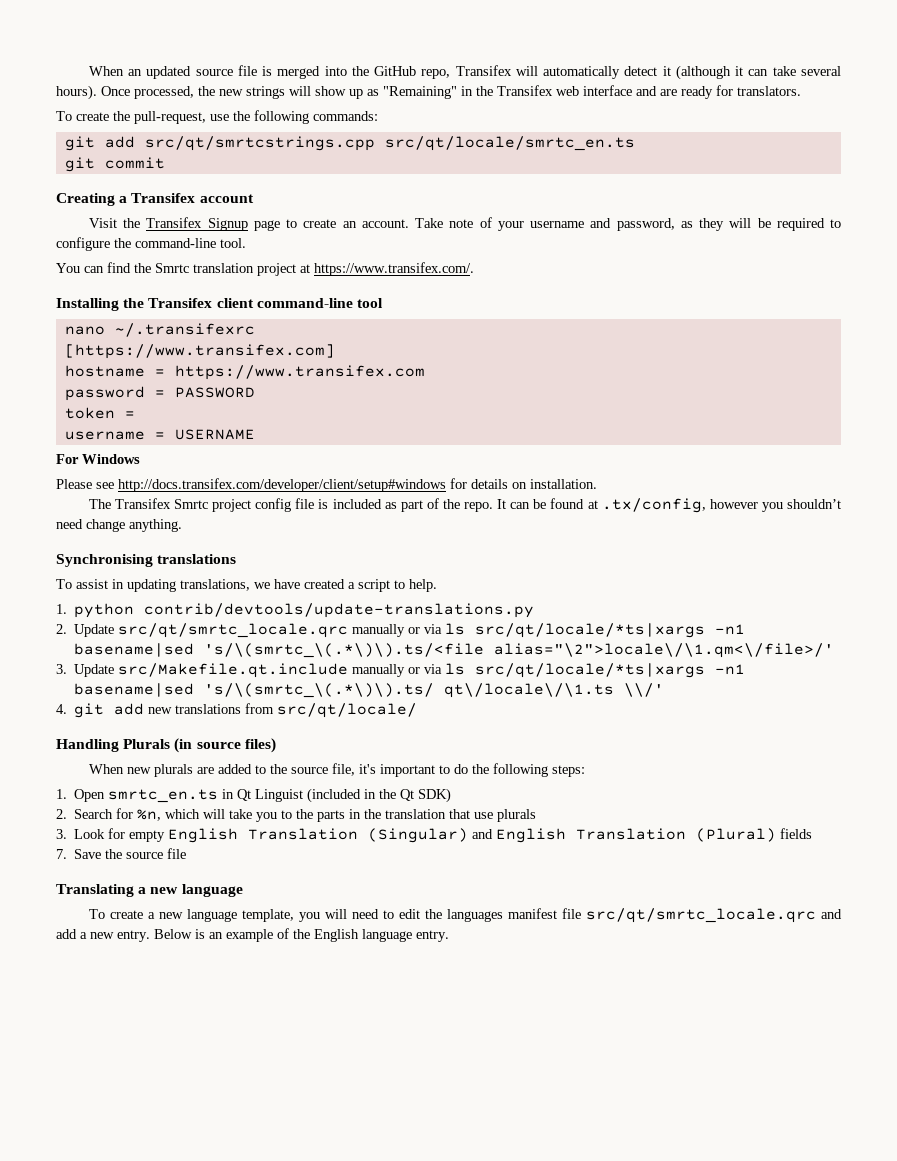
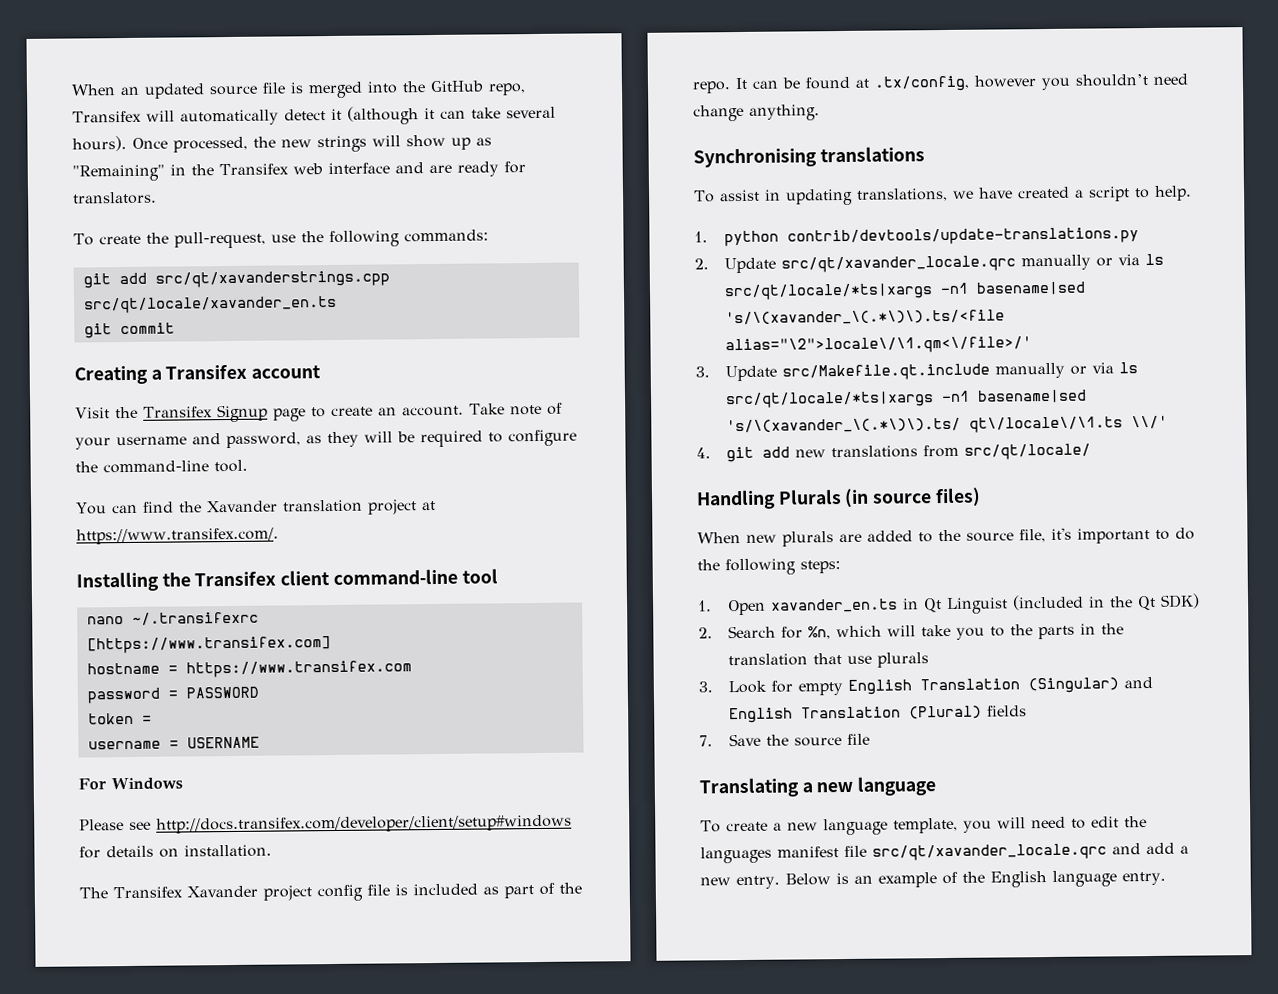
[144,136,635,151] src/qt/smrtcstrings.cpp src/qt/locale/smrtc_en.ts -> [154,270,390,288] [83,295,337,314] src/qt/xavanderstrings.cpp src/qt/locale/xavander_en.ts
[155,263,189,273] Smrtc -> [206,500,278,513] Xavander
[173,499,208,509] Smrtc -> [186,885,258,898] Xavander
[118,623,746,638] [74,643,485,658] src/qt/smrtc_locale.qrc manually or via ls src/qt/locale/*ts|xargs -n1 basename|sed 's/\(smrtc_\(.*\)\).ts/<file -> [780,253,1164,273] [723,281,1086,301] [724,309,1005,326] src/qt/xavander_locale.qrc manually or via ls src/qt/locale/*ts|xargs -n1 basename|sed 's/\(xavander_\(.*\)\).ts/<file
[204,683,435,698] 's/\(smrtc_\(.*\)\).ts/ -> [725,417,961,434] 's/\(xavander_\(.*\)\).ts/
[108,789,219,803] smrtc_en.ts -> [770,598,898,613] xavander_en.ts
[585,908,816,923] src/qt/smrtc_locale.qrc -> [872,843,1107,861] src/qt/xavander_locale.qrc

